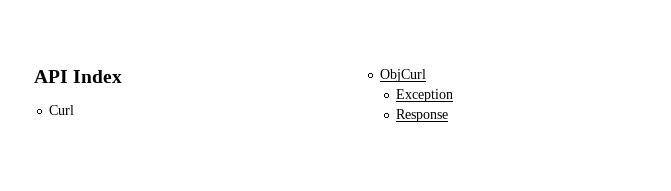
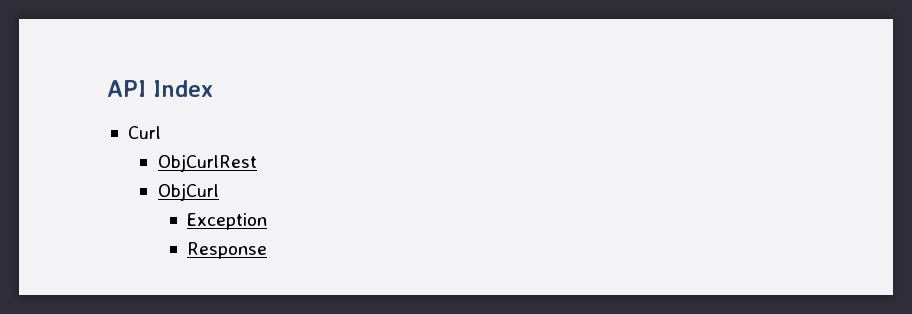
(75, 110) none -> [157,154,257,172] // ObjCurlRest

